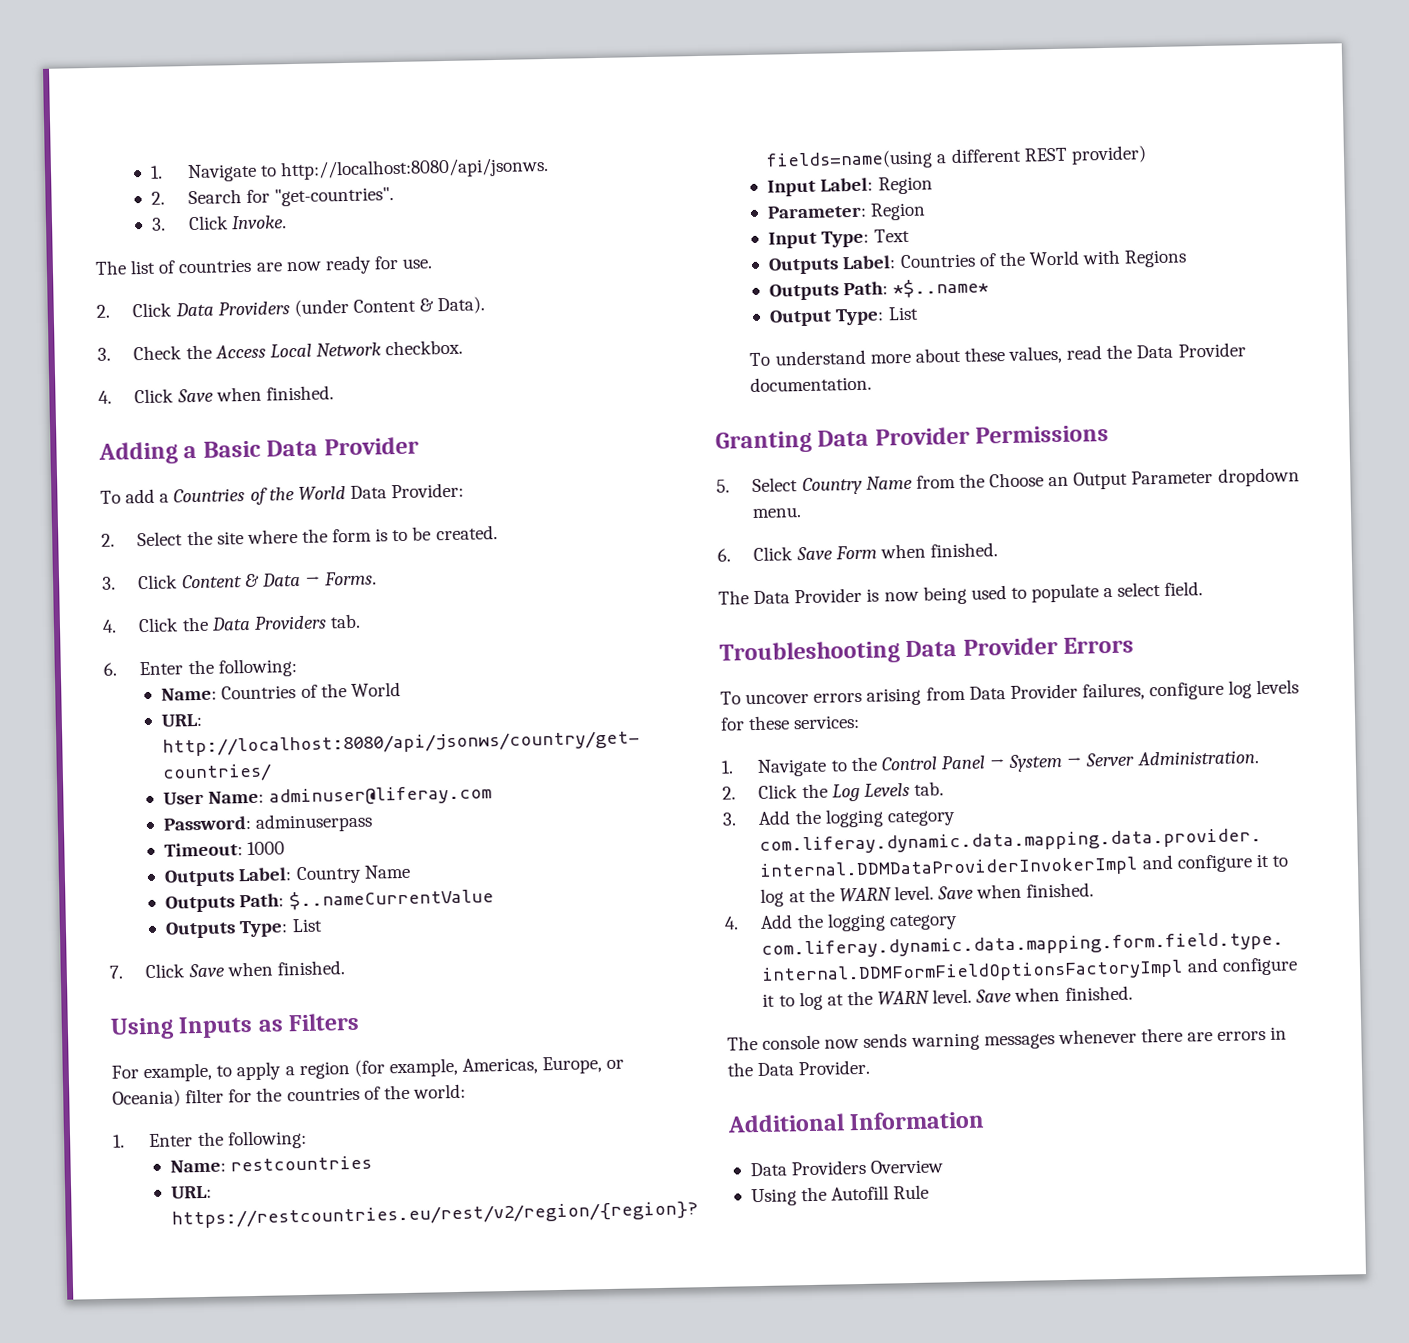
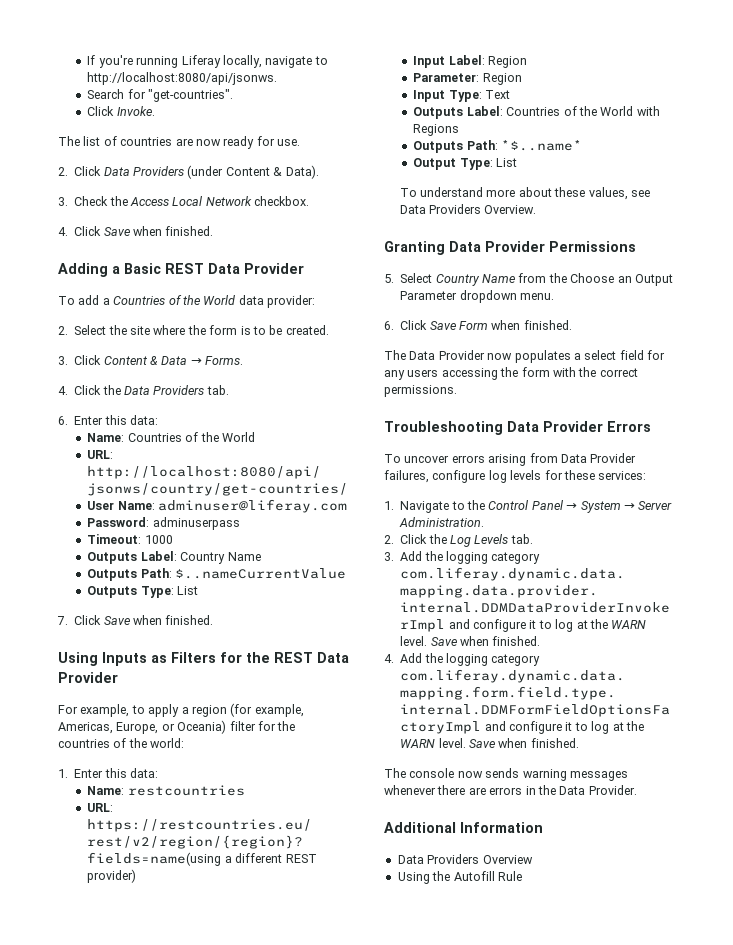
[150,163,257,183] 1. Navigate -> [87,55,313,68] If you're running Liferay locally, navigate
[151,191,166,205] 2. -> (278, 78) none
[151,217,167,231] 3. -> (234, 95) none
(261, 449) none -> [165,263,204,274] REST
[349,482,465,499] Data Provider: -> [238,295,315,308] data provider:
[187,658,298,678] the following: -> [104,415,158,425] this data:
(361, 1022) none -> [220,652,349,663] [58,672,118,683] for the REST Data Provider
[196,1129,307,1150] the following: -> [104,768,158,778] this data:
[1066,342,1246,360] [750,375,873,393] read the Data Provider documentation. -> [630,190,650,197] [399,204,537,214] see Data Providers Overview.
[866,581,1204,605] is now being used to populate a select field. -> [487,350,665,363] [384,367,638,380] [384,385,457,397] now populates a select field for any users accessing the form with the correct permissions.

